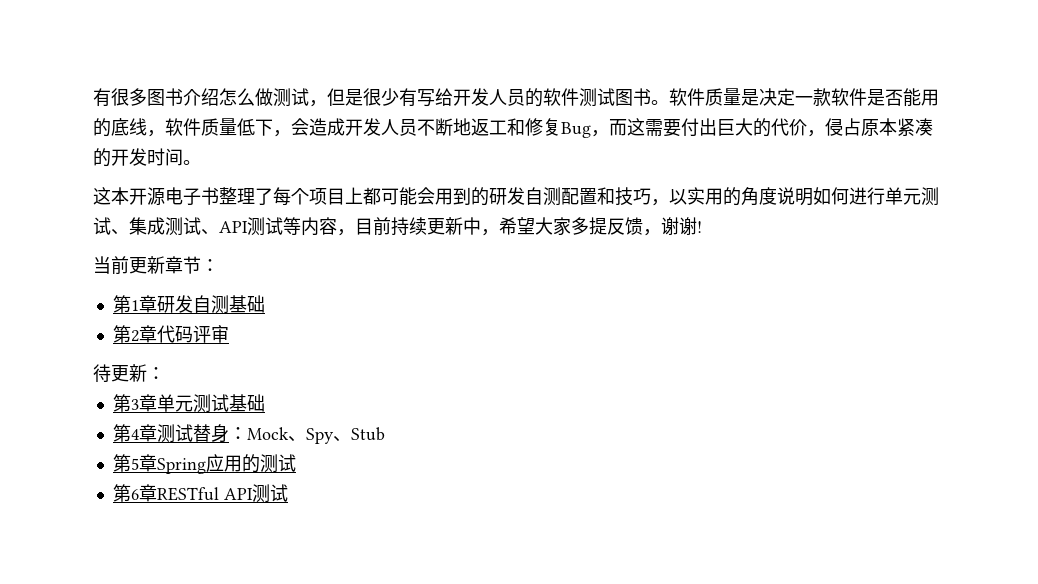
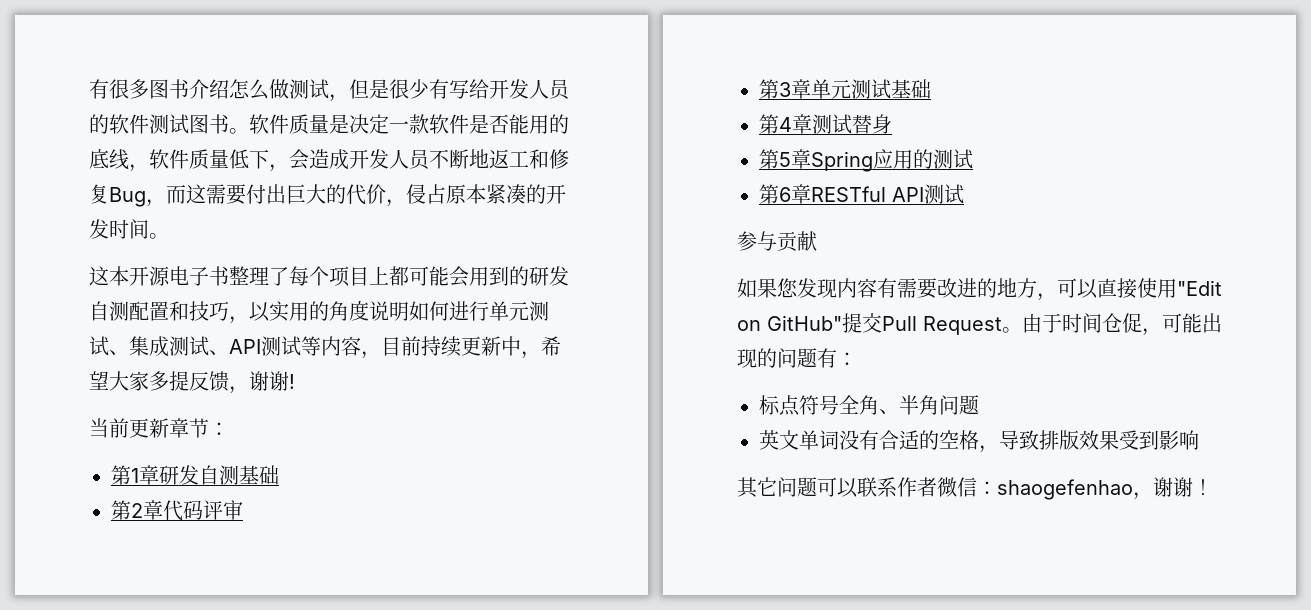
[93,364,165,383] // 待更新： -> (243, 510) none
[228,427,385,444] ：Mock、Spy、Stub -> (892, 124) none
(288, 493) none -> [737,231,817,252] [737,278,1222,301] [737,313,1222,336] [737,348,857,368] [759,395,979,416] [759,430,1199,453] [737,477,1213,500] // 参与贡献 // 如果您发现内容有需要改进的地方，可以直接使用"Edit on GitHub"提交Pull Request。由于时间仓促，可能出现的问题有： // 标点符号全角、半角问题 // 英文单词没有合适的空格，导致排版效果受到影响 // 其它问题可以联系作者微信：shaogefenhao，谢谢！

